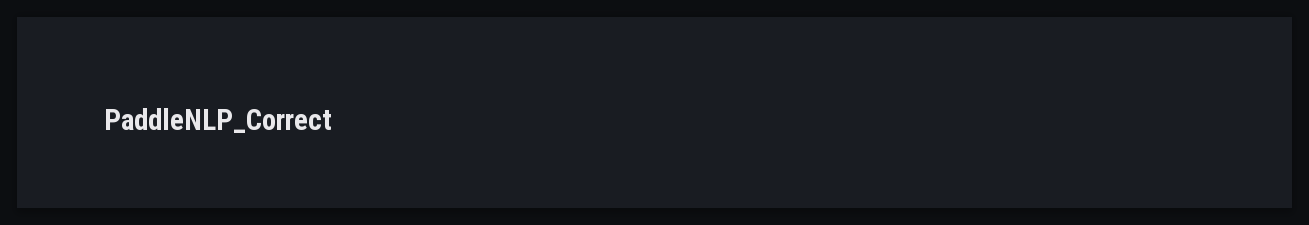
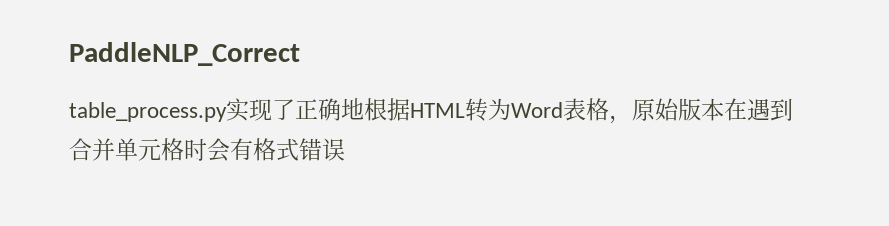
(332, 120) none -> [69,98,793,124] [69,138,345,162] // table_process.py实现了正确地根据HTML转为Word表格，原始版本在遇到合并单元格时会有格式错误

